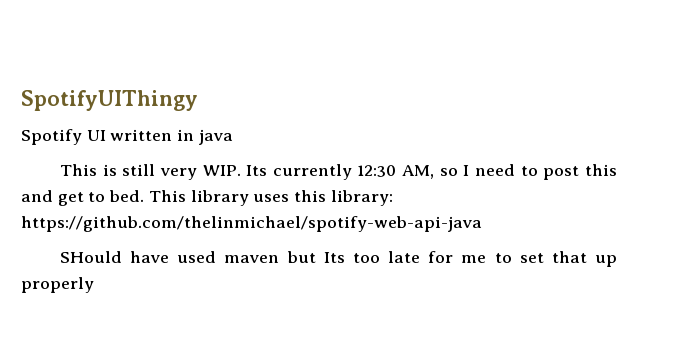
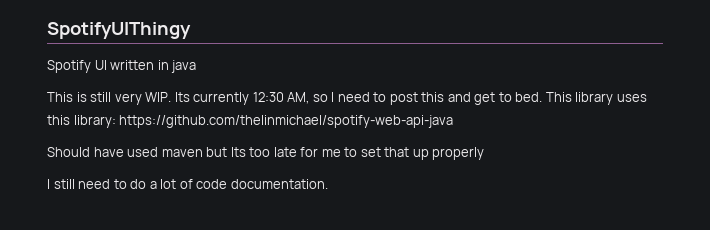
[59,251,122,263] SHould -> [47,147,90,157] Should
(94, 285) none -> [47,179,328,189] // I still need to do a lot of code documentation.

